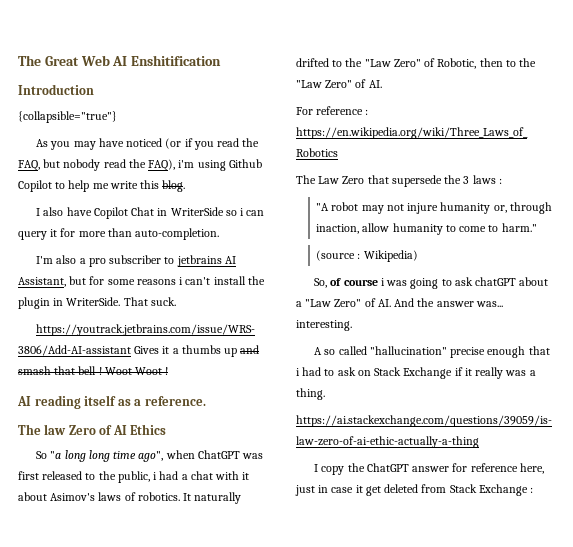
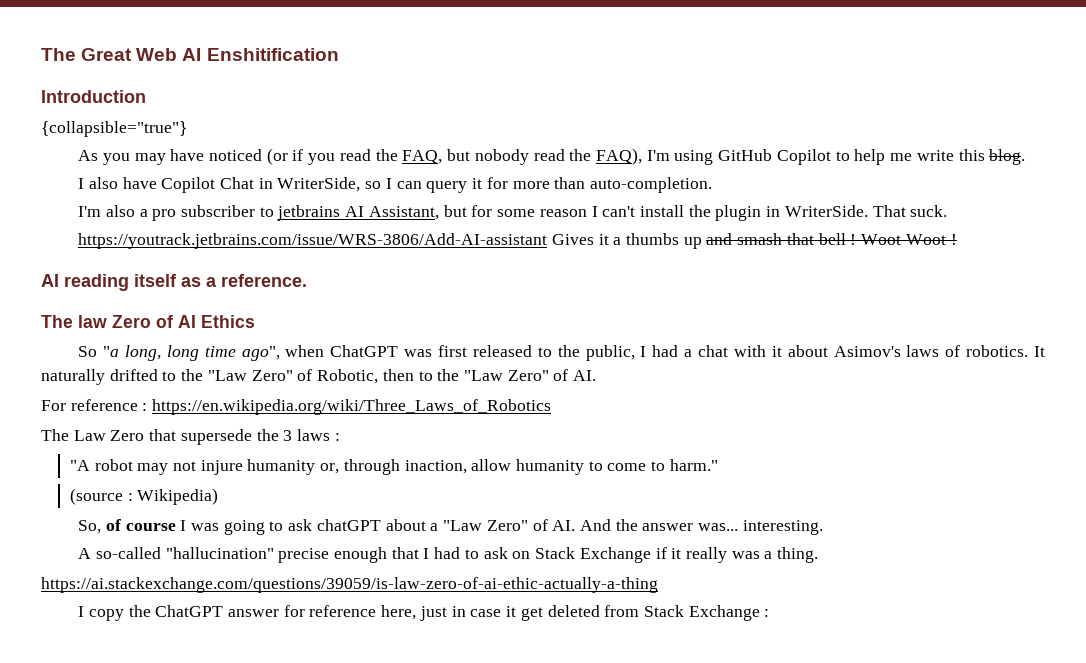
[178,159,262,171] i'm using Github -> [646,149,773,165] I'm using GitHub
[170,207,244,216] WriterSide so i -> [277,177,392,192] WriterSide, so I
[136,277,184,285] reasons i -> [539,206,598,217] reason I
[64,450,86,462] long -> [124,345,161,361] long,
[153,472,158,480] i -> [640,346,647,357] I
[380,278,385,286] i -> [180,520,187,531] I
[324,346,367,355] so called -> [95,547,161,559] so-called
[296,368,300,376] i -> [423,548,430,559] I

